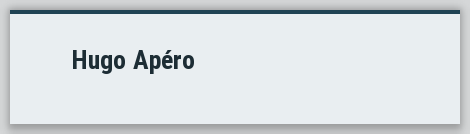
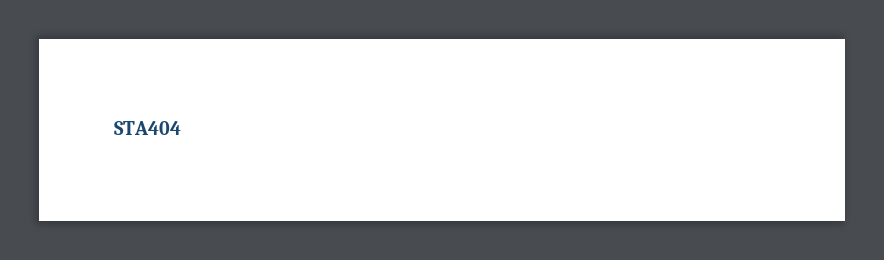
[72,50,196,74] Hugo Apéro -> [114,121,181,135] STA404

